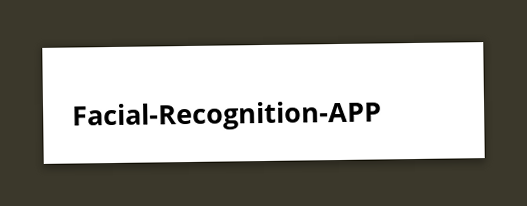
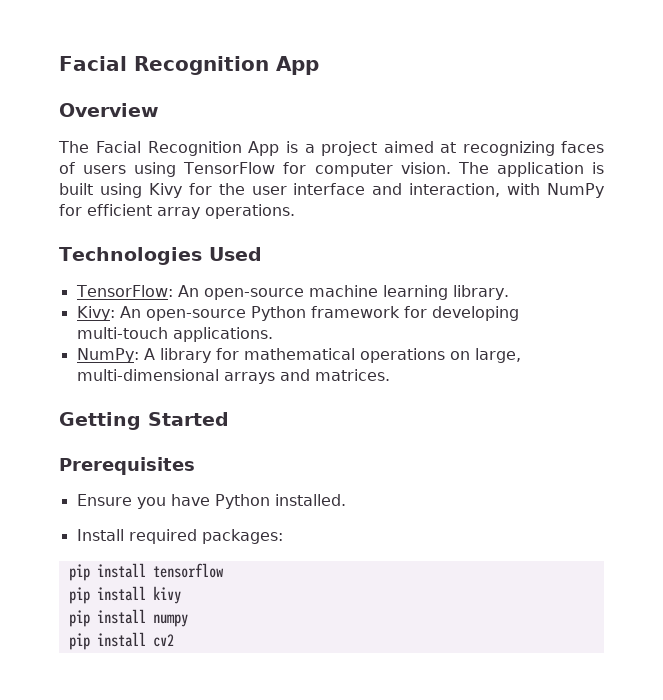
[72,100,382,132] Facial-Recognition-APP -> [59,56,319,75] [59,103,159,117] [58,141,604,156] [59,162,604,177] [59,183,604,198] [59,204,295,219] [59,247,262,265] [75,285,509,300] [76,306,519,321] [76,327,273,342] [76,348,521,363] [76,369,390,384] [59,412,229,430] [59,457,195,475] [76,494,346,509] [76,529,283,544] [68,563,224,581] [68,586,181,604] [68,609,188,627] [68,632,174,650] Facial Recognition App // Overview // The Facial Recognition App is a project aimed at recognizing faces of users using TensorFlow for computer vision. The application is built using Kivy for the user interface and interaction, with NumPy for efficient array operations. // Technologies Used // TensorFlow: An open-source machine learning library. // Kivy: An open-source Python framework for developing multi-touch applications. // NumPy: A library for mathematical operations on large, multi-dimensional arrays and matrices. // Getting Started // Prerequisites // Ensure you have Python installed. // Install required packages: // pip install tensorflow // pip install kivy // pip install numpy // pip install cv2

